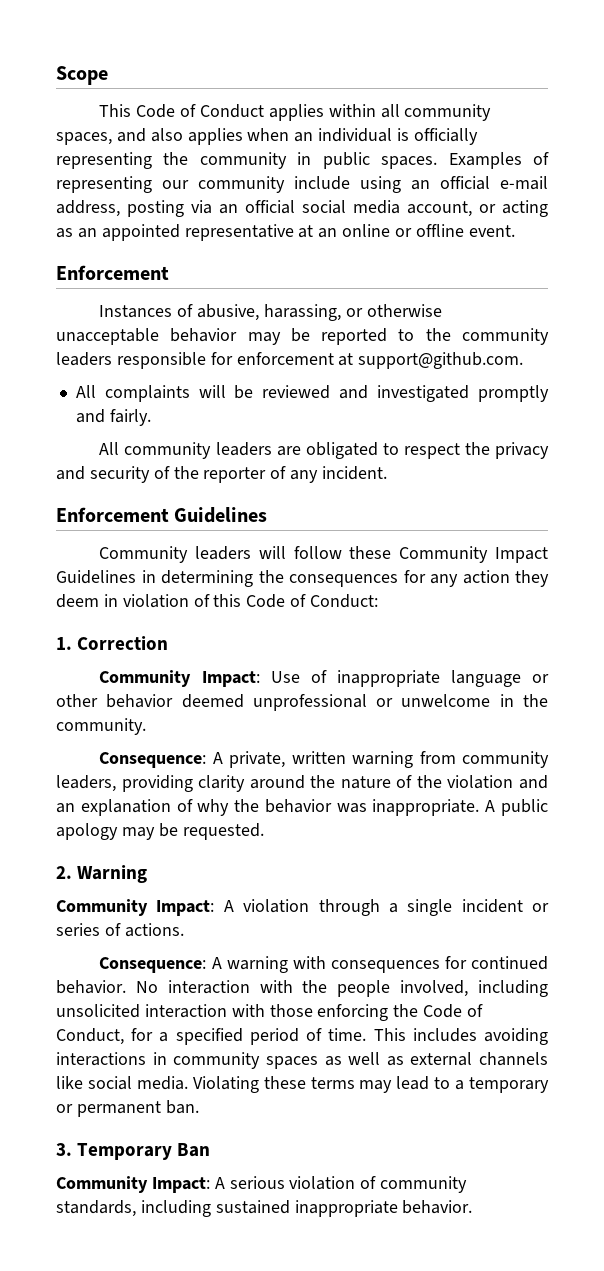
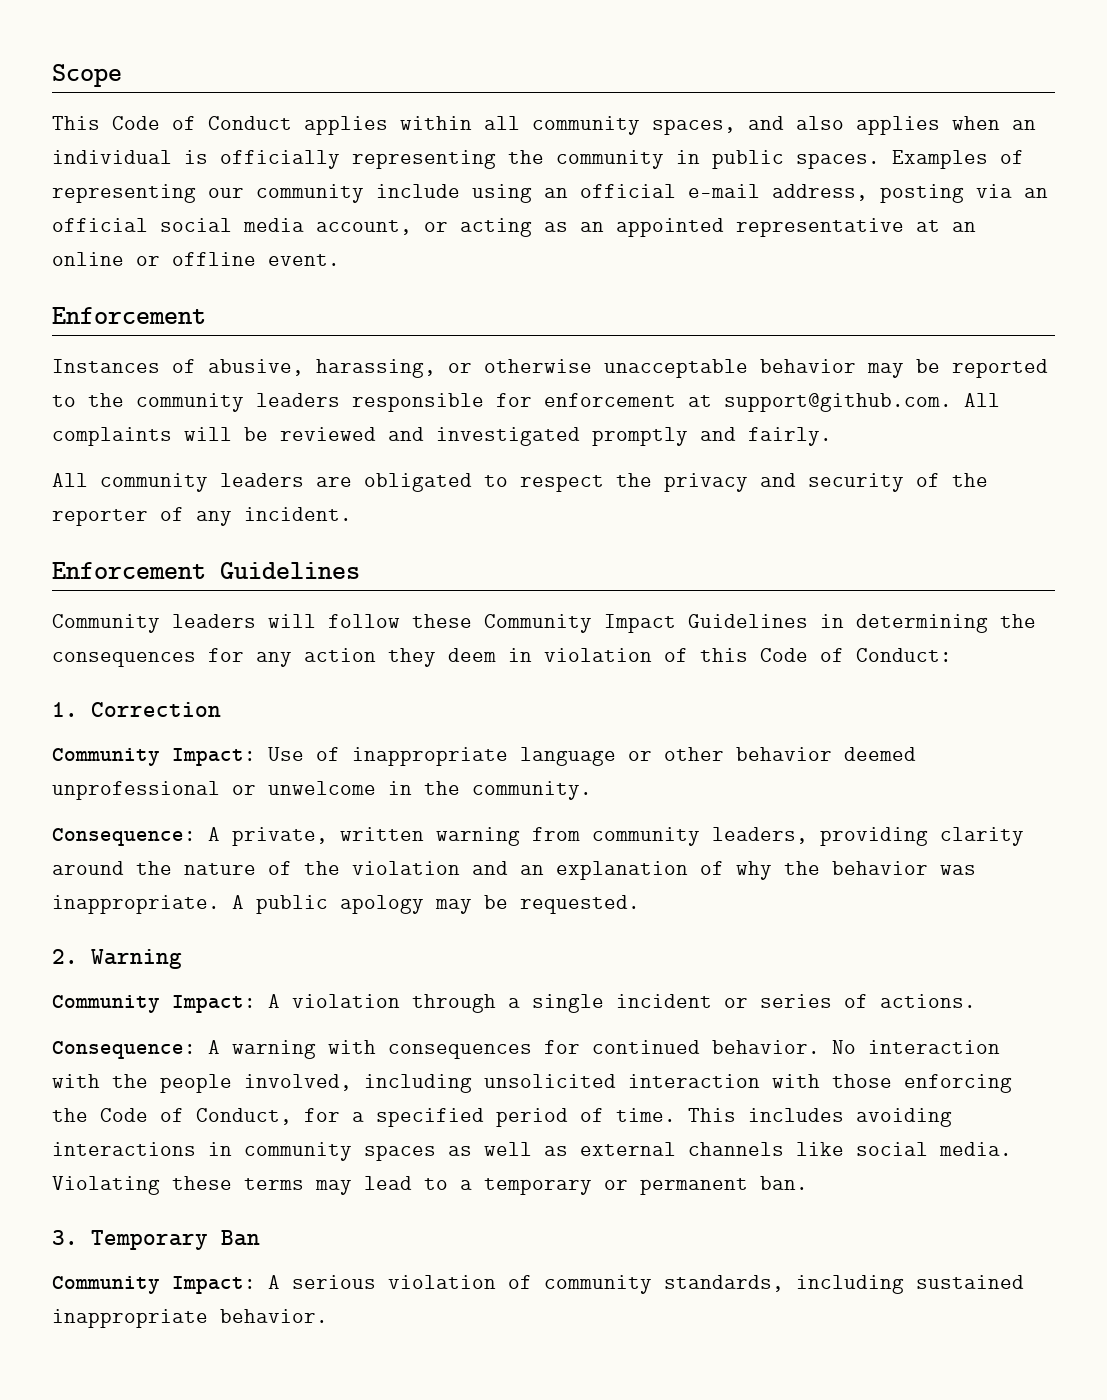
(524, 360) // -> (952, 402) none

